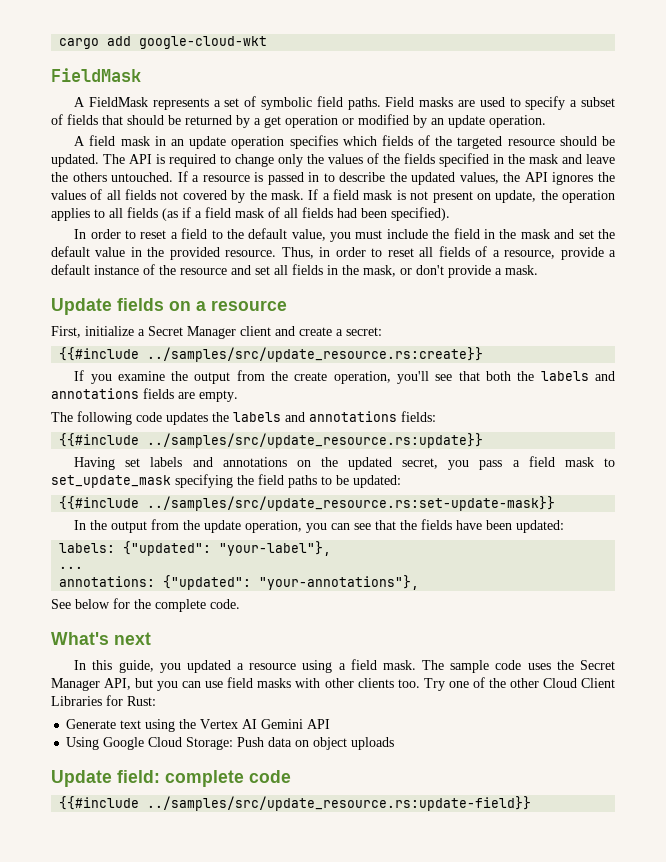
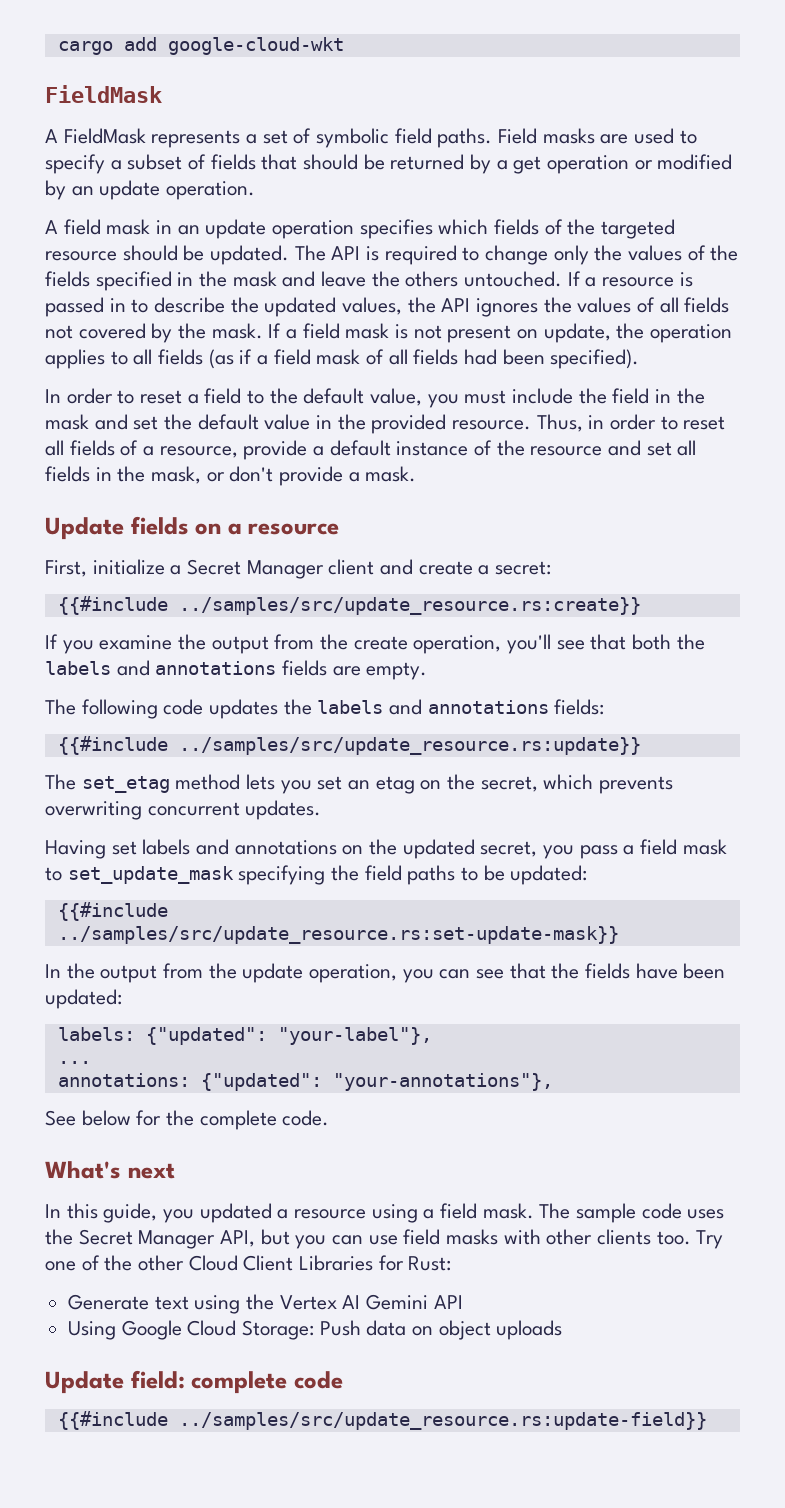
(484, 440) none -> [45,774,674,794] [45,800,322,820] // The set_etag method lets you set an etag on the secret, which prevents overwriting concurrent updates.

